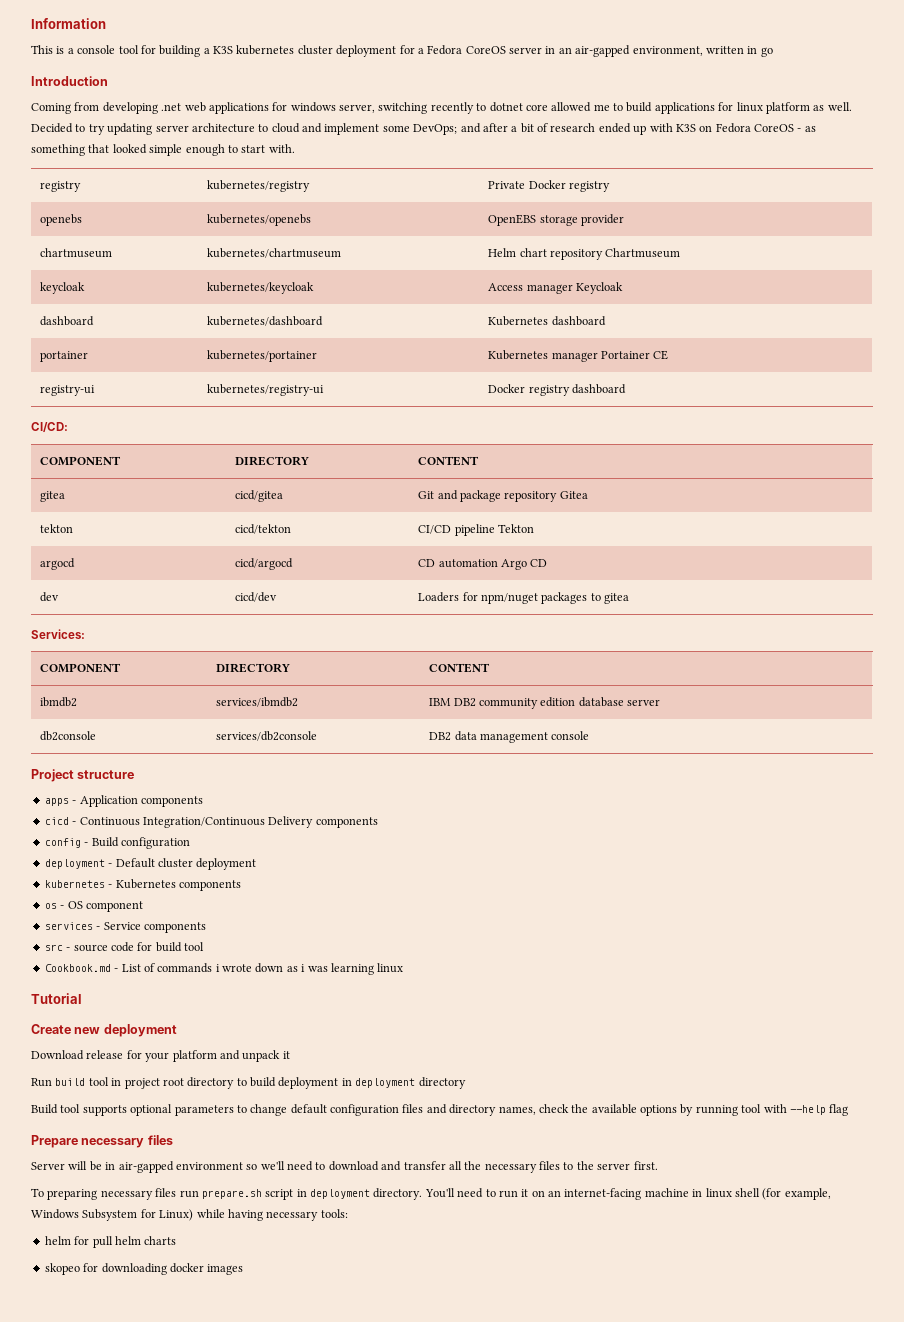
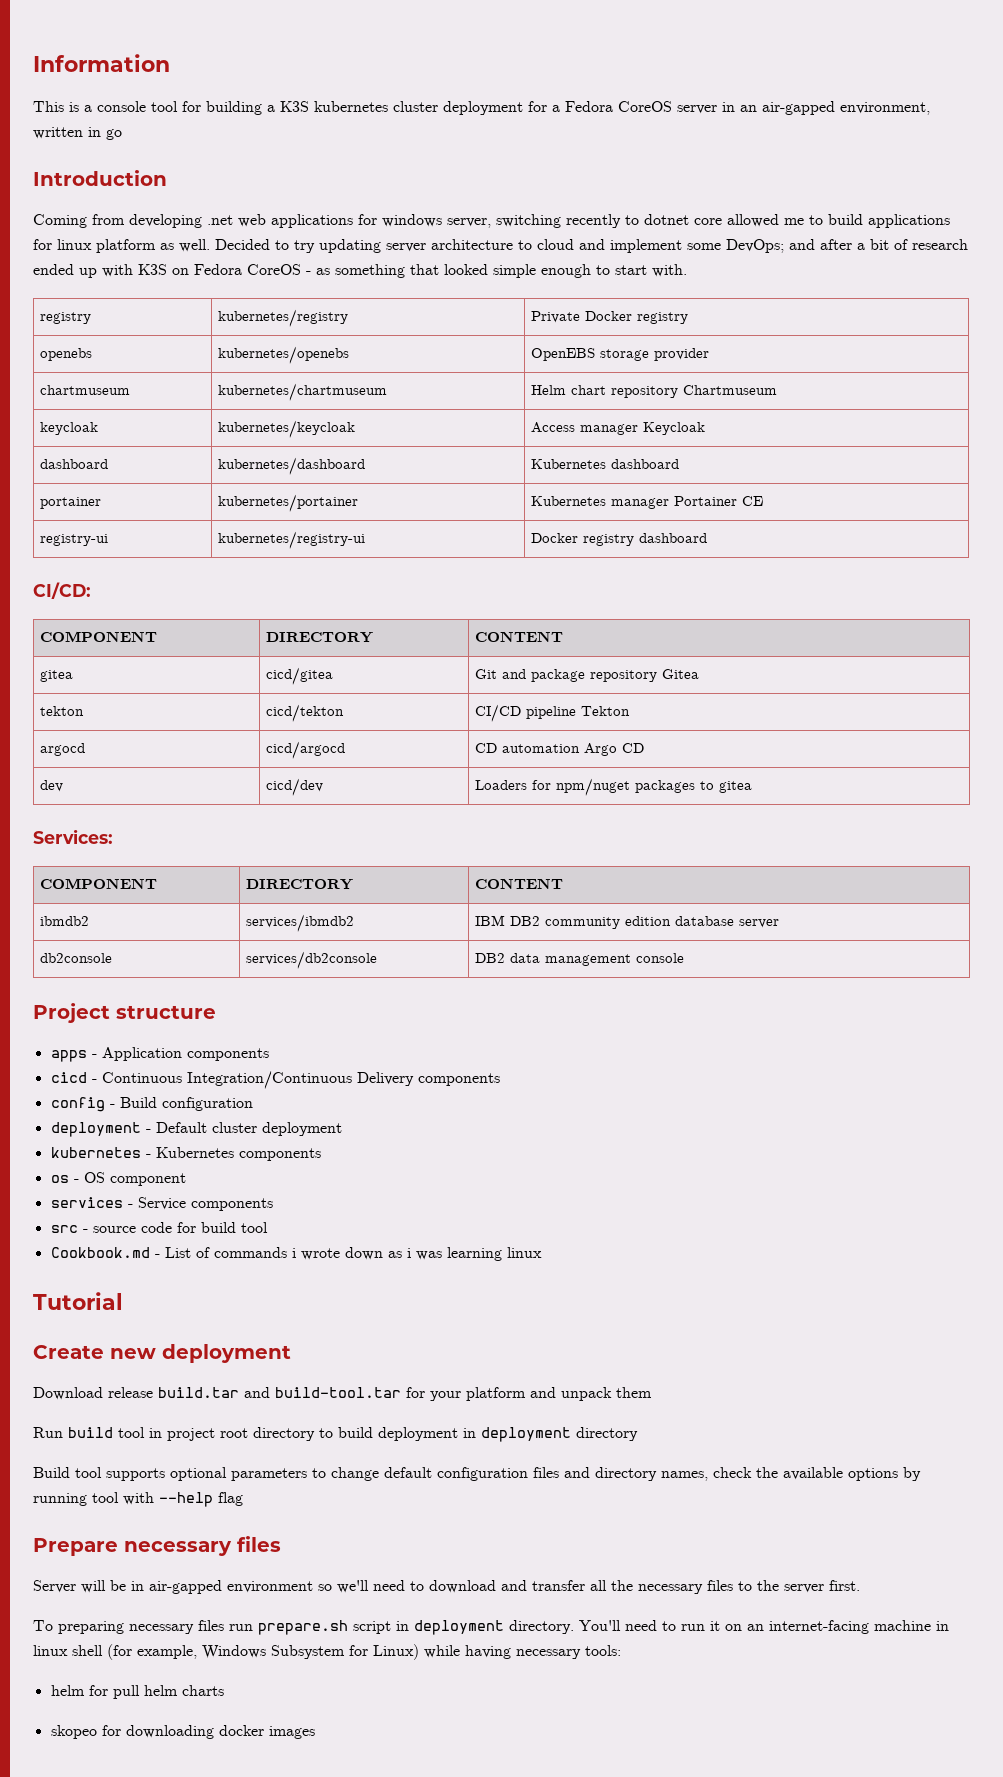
(124, 1054) none -> [158,1387,401,1398] build.tar and build-tool.tar
[282,1051,290,1059] it -> [616,1387,652,1398] them

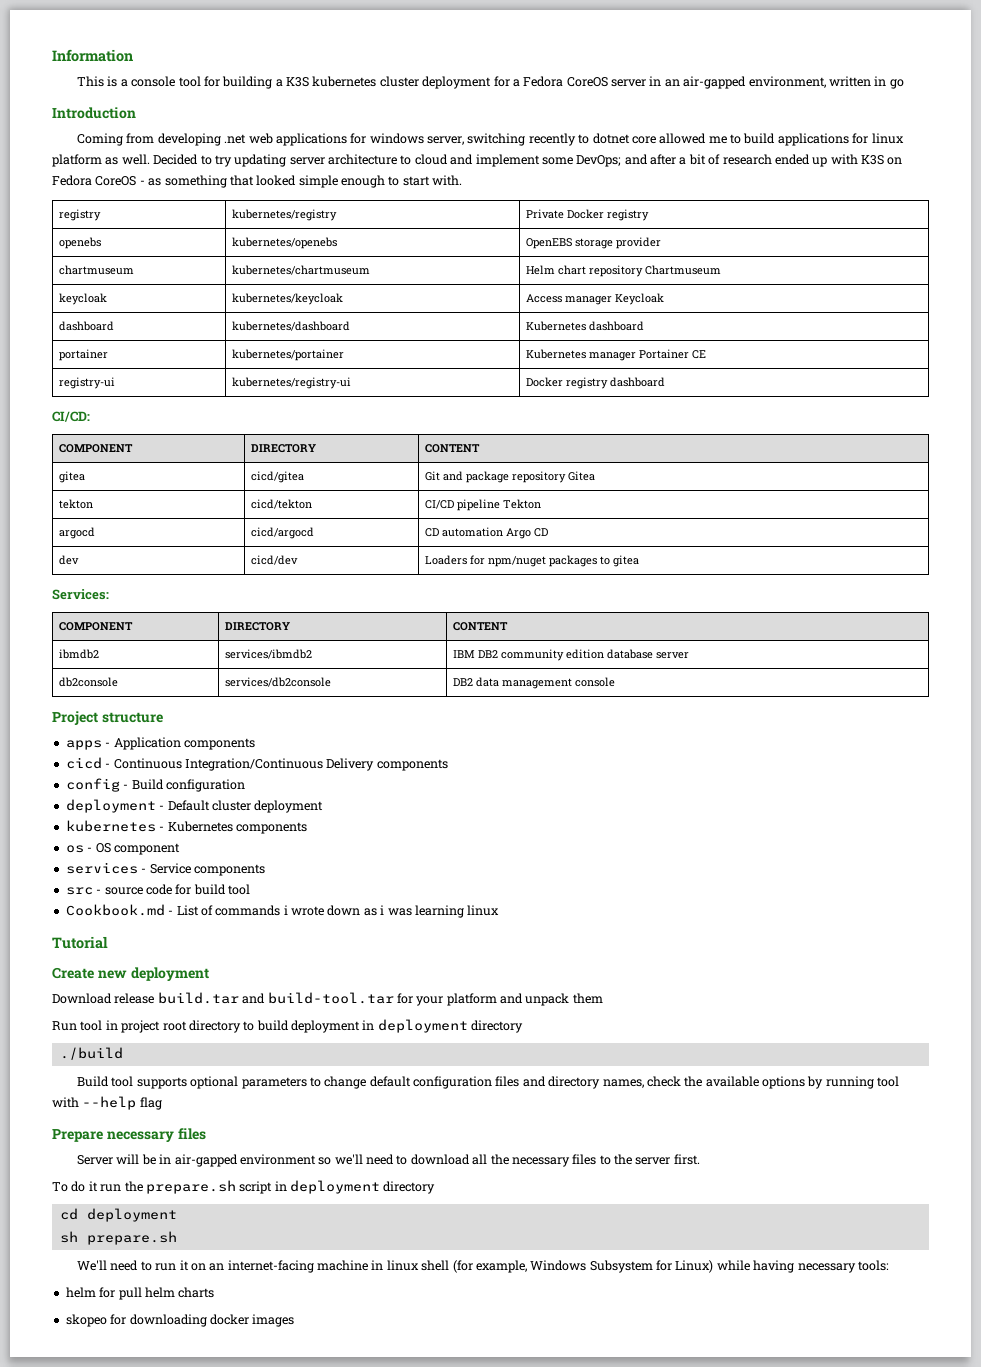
[68,1427,113,1438] build -> (77, 1026) none
(638, 1434) none -> [59,1047,123,1060] // ./build
[501,1580,585,1591] and transfer -> (470, 1159) none
[58,1620,621,1635] preparing necessary files run prepare.sh script in deployment directory. You'll -> [71,1180,436,1194] [59,1208,177,1222] [59,1231,177,1245] [77,1260,108,1271] do it run the prepare.sh script in deployment directory // cd deployment // sh prepare.sh // We'll

